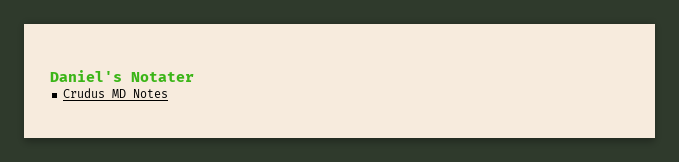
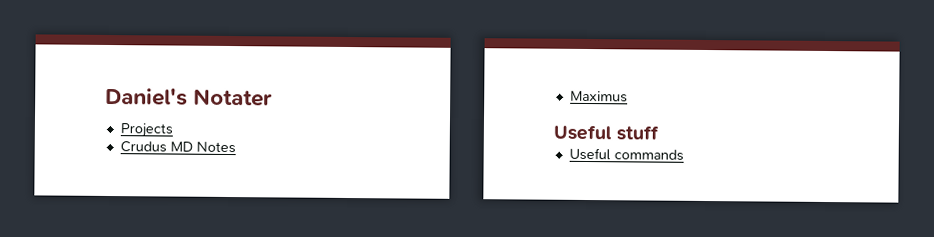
(194, 77) none -> [119,123,173,138] // Projects
(168, 93) none -> [569,90,628,103] [553,124,660,141] [568,147,684,161] // Maximus // Useful stuff // Useful commands

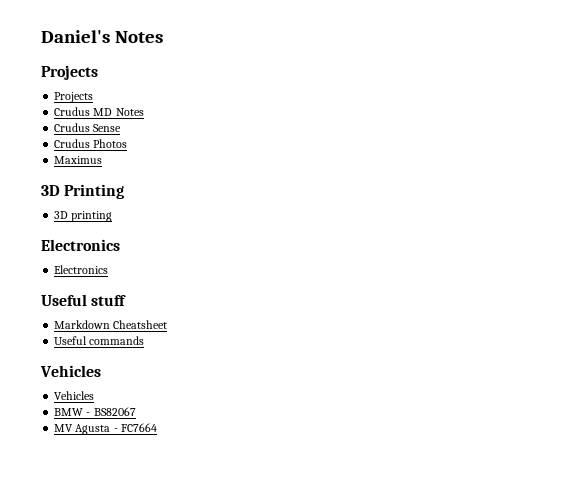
[193,88,274,107] Notater -> [114,31,163,43] [41,65,98,80] Notes // Projects
[569,90,628,103] Maximus -> [54,123,122,132] [54,139,128,148] [54,156,103,164] [41,184,125,199] [54,211,113,222] [41,239,120,251] [54,265,109,274] Crudus Sense // Crudus Photos // Maximus // 3D Printing // 3D printing // Electronics // Electronics
(660, 133) none -> [54,320,168,329] // Markdown Cheatsheet
(684, 155) none -> [40,365,101,377] [54,391,95,400] [54,407,136,416] [54,423,157,435] // Vehicles // Vehicles // BMW - BS82067 // MV Agusta - FC7664

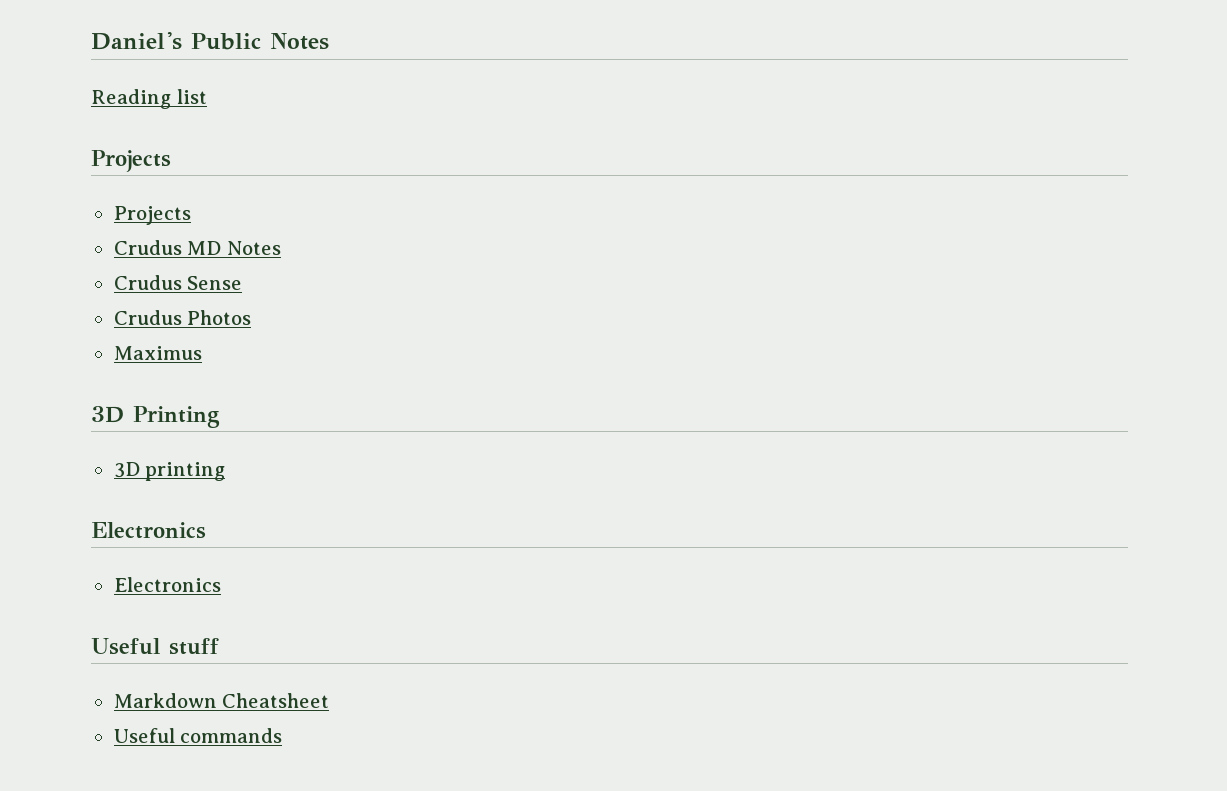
[114,31,163,43] Notes -> [191,33,329,50] [91,89,207,109] Public Notes // Reading list
[40,365,101,377] [54,391,95,400] [54,407,136,416] [54,423,157,435] // Vehicles // Vehicles // BMW - BS82067 // MV Agusta - FC7664 -> (283, 735) none

